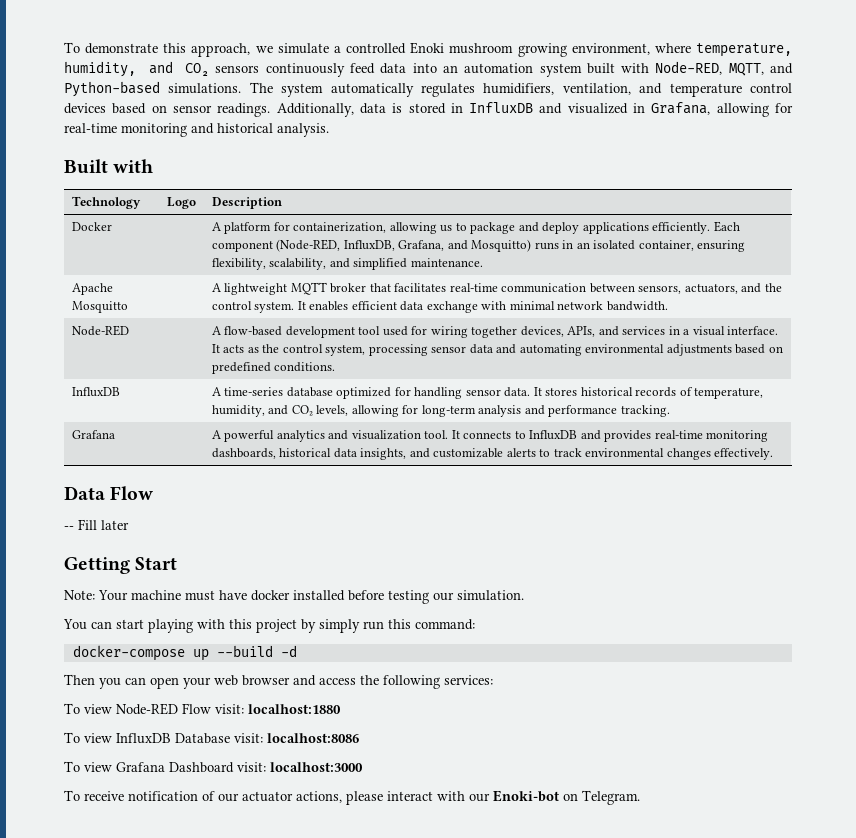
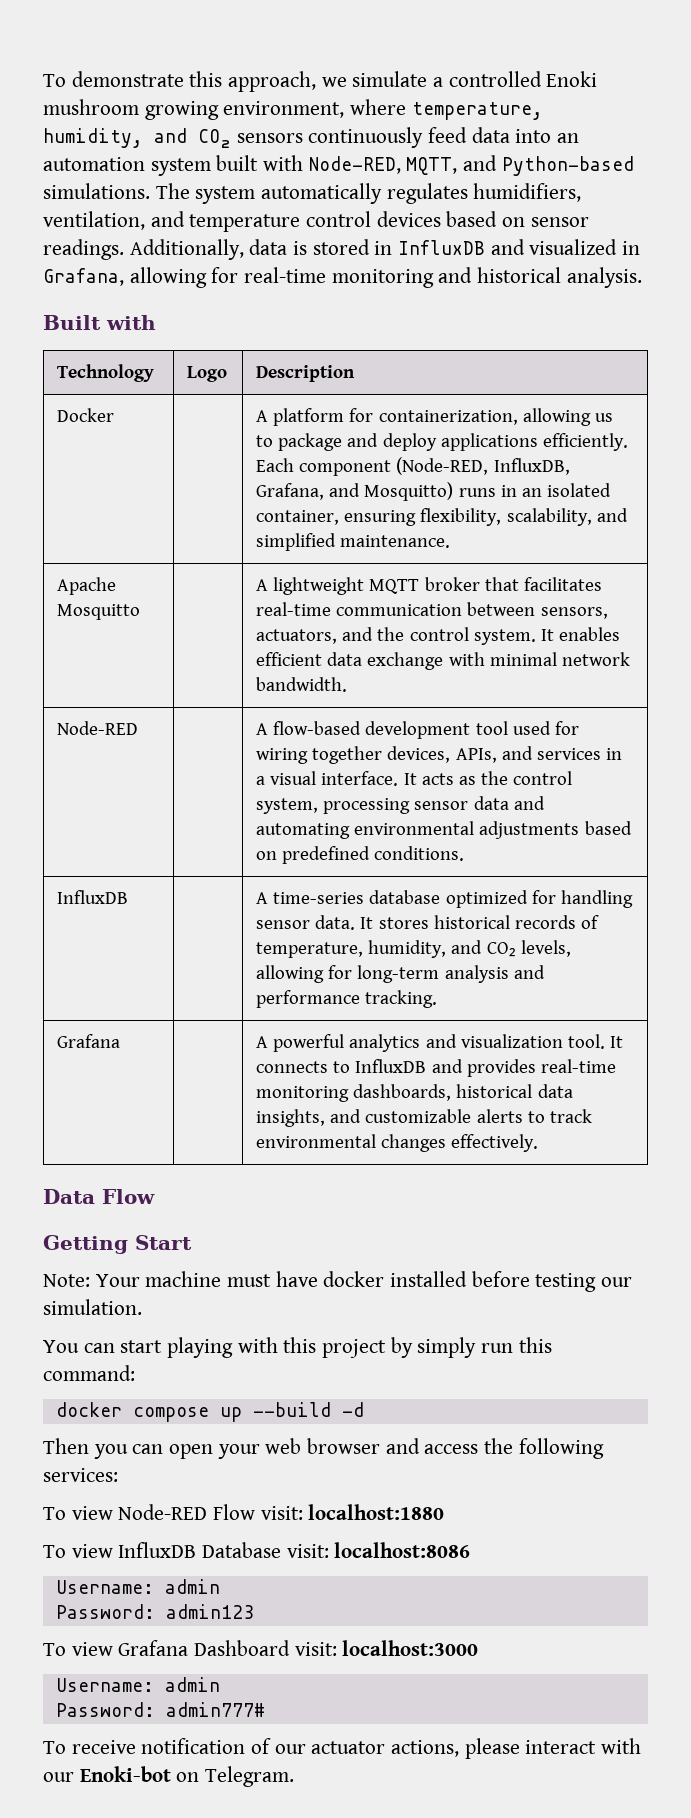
[64,519,129,530] // -- Fill later -> (155, 1196) none
[72,645,185,661] docker-compose -> [55,1402,209,1422] docker compose
(359, 738) none -> [55,1579,220,1594] [55,1604,254,1619] // Username: admin // Password: admin123
(363, 767) none -> [55,1677,220,1692] [55,1702,265,1717] // Username: admin // Password: admin777#

